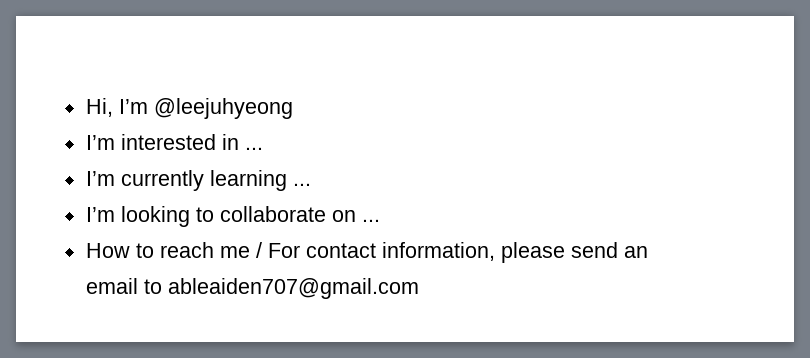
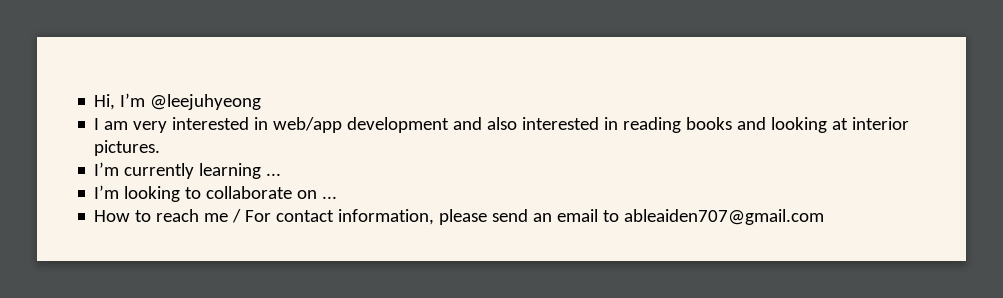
[85,134,263,150] I’m interested in ... -> [94,117,910,133] [94,140,161,156] I am very interested in web/app development and also interested in reading books and looking at interior pictures.

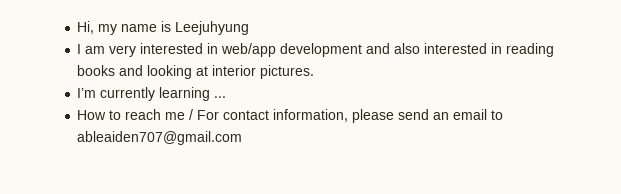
[120,93,262,110] I’m @leejuhyeong -> [98,21,250,35] my name is Leejuhyung
[94,185,338,202] // I’m looking to collaborate on ... -> (227, 97) none

